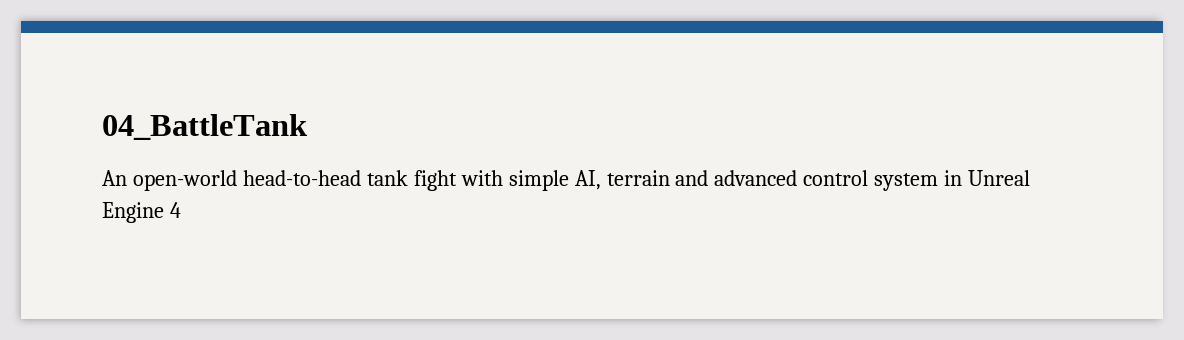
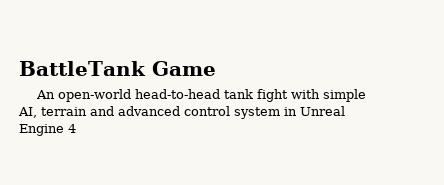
[102,114,308,140] 04_BattleTank -> [19,61,216,76] BattleTank Game

